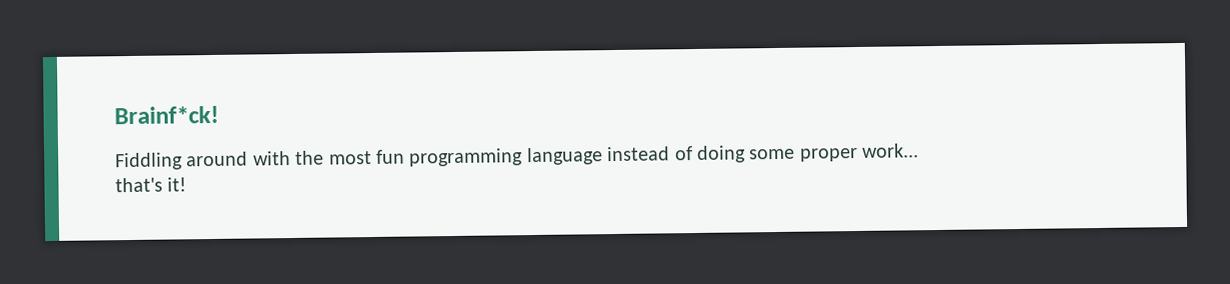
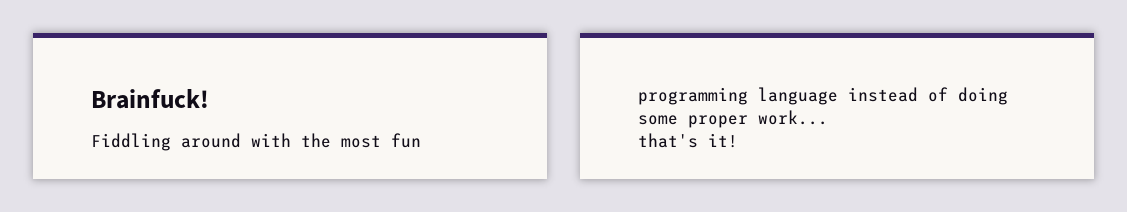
[114,105,219,125] Brainf*ck! -> [91,89,209,109] Brainfuck!

